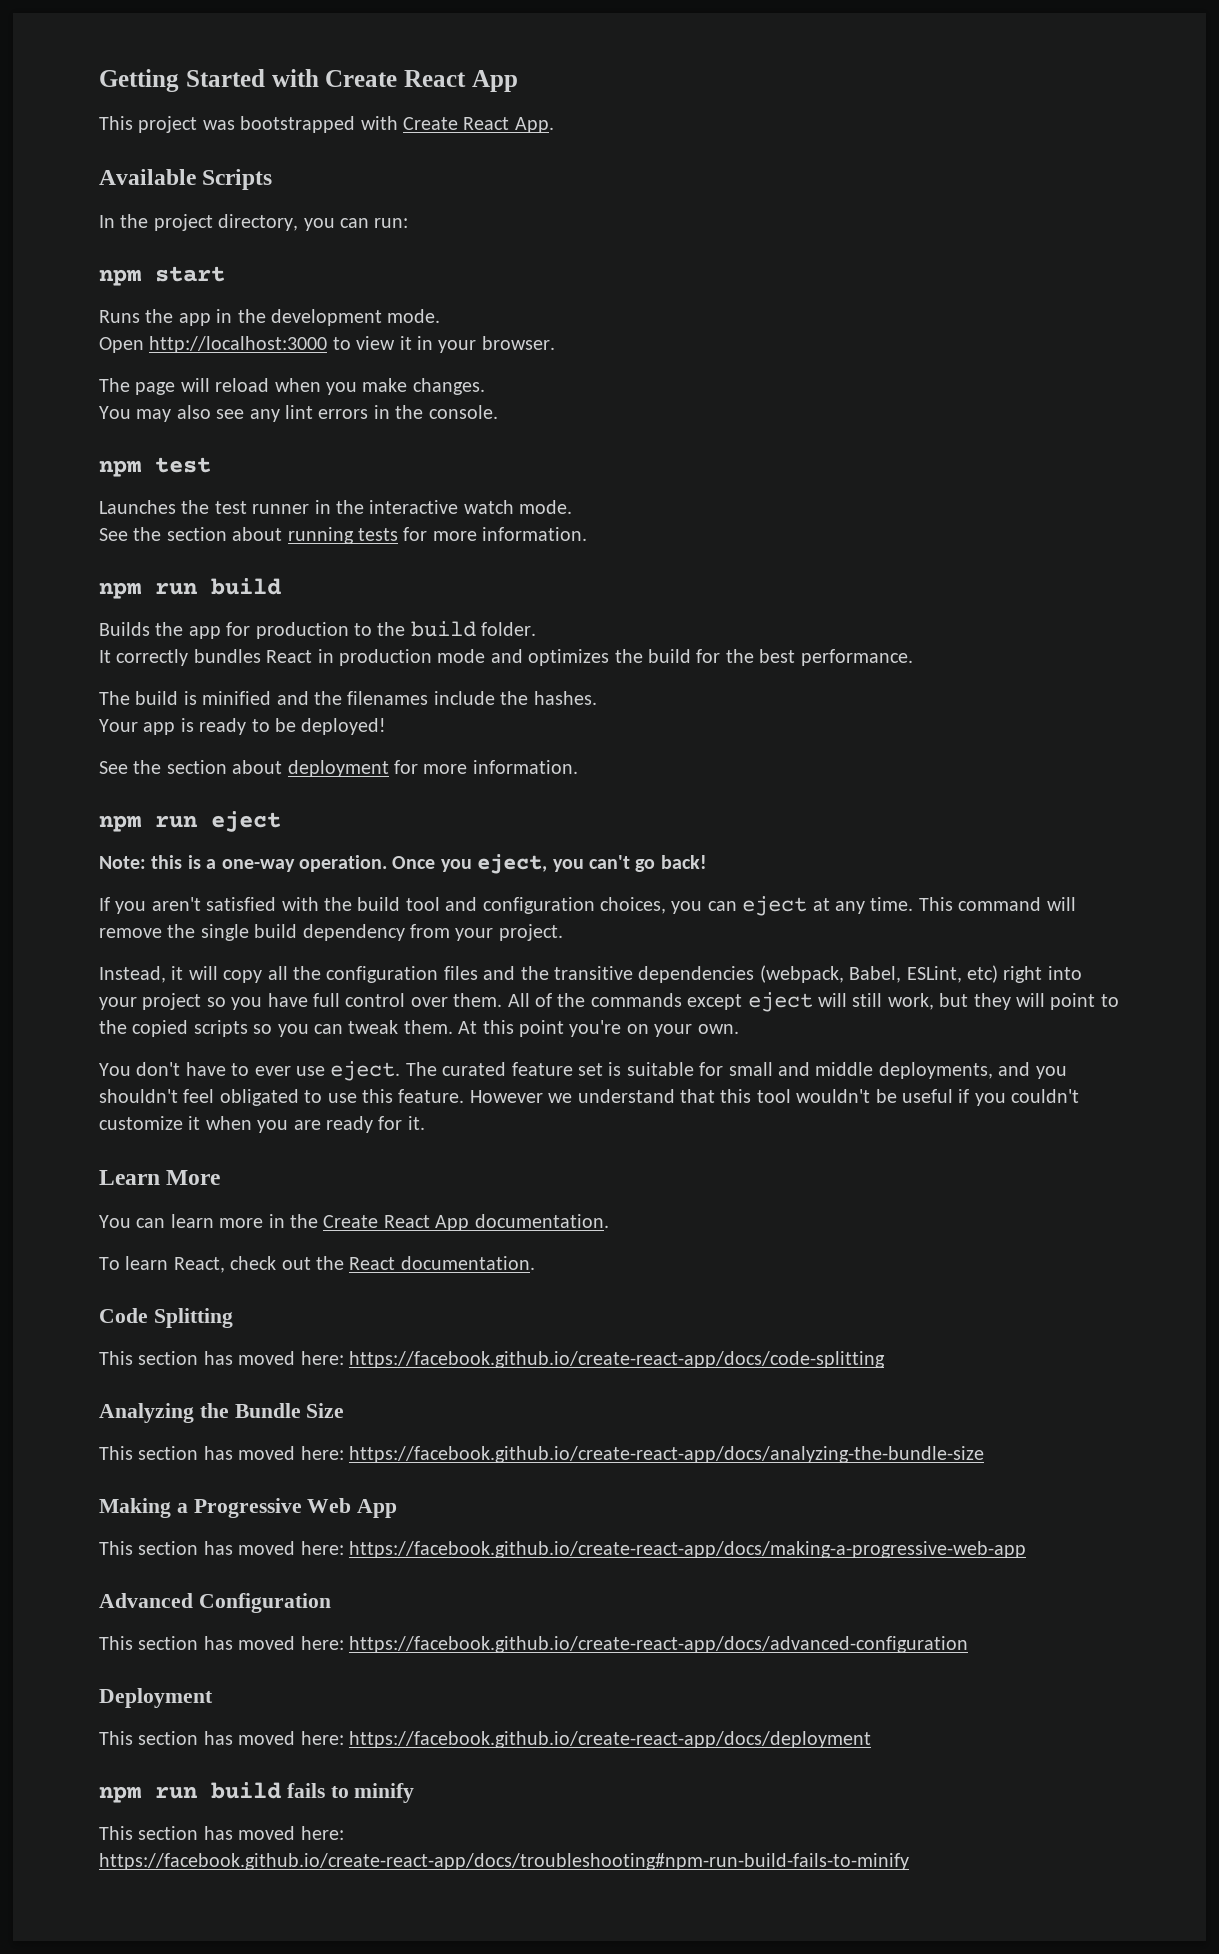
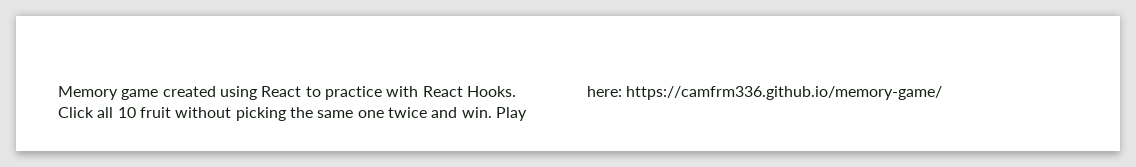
[99,69,518,92] [99,116,554,133] [99,169,273,190] [99,214,409,231] [99,266,225,286] [99,309,441,326] [99,336,555,353] [99,378,485,395] [99,405,498,422] [99,457,211,477] [99,500,573,514] [99,527,588,544] [99,578,281,599] [99,621,537,639] [99,649,913,666] [99,691,597,705] [99,718,387,735] [99,760,578,777] [99,811,281,832] [99,854,707,874] [99,896,1076,916] [99,924,563,941] [99,965,1082,983] [99,992,1119,1012] [99,1020,739,1037] [99,1061,1067,1081] [99,1089,1080,1106] [99,1116,425,1133] [99,1170,221,1185] [99,1214,609,1231] [99,1256,535,1273] [99,1308,233,1328] [99,1351,885,1368] [99,1403,345,1423] [99,1446,984,1463] [99,1498,398,1518] [99,1541,1026,1558] [99,1593,331,1613] [99,1636,968,1653] [99,1688,213,1708] [99,1731,871,1748] [99,1782,415,1803] [99,1826,344,1840] [99,1853,909,1870] Getting Started with Create React App // This project was bootstrapped with Create React App. // Available Scripts // In the project directory, you can run: // npm start // Runs the app in the development mode. // Open http://localhost:3000 to view it in your browser. // The page will reload when you make changes. // You may also see any lint errors in the console. // npm test // Launches the test runner in the interactive watch mode. // See the section about running tests for more information. // npm run build // Builds the app for production to the build folder. // It correctly bundles React in production mode and optimizes the build for the best performance. // The build is minified and the filenames include the hashes. // Your app is ready to be deployed! // See the section about deployment for more information. // npm run eject // Note: this is a one-way operation. Once you eject, you can't go back! // If you aren't satisfied with the build tool and configuration choices, you can eject at any time. This command will remove the single build dependency from your project. // Instead, it will copy all the configuration files and the transitive dependencies (webpack, Babel, ESLint, etc) right into your project so you have full control over them. All of the commands except eject will still work, but they will point to the copied scripts so you can tweak them. At this point you're on your own. // You don't have to ever use eject. The curated feature set is suitable for small and middle deployments, and you shouldn't feel obligated to use this feature. However we understand that this tool wouldn't be useful if you couldn't customize it when you are ready for it. // Learn More // You can learn more in the Create React App documentation. // To learn React, check out the React documentation. // Code Splitting // This section has moved here: https://facebook.github.io/create-react-app/docs/code-splitting // Analyzing the Bundle Size // This section has moved here: https://facebook.github.io/create-react-app/docs/analyzing-the-bundle-size // Making a Progressive Web App // This section has moved here: https://facebook.github.io/create-react-app/docs/making-a-progressive-web-app // Advanced Configuration // This section has moved here: https://facebook.github.io/create-react-app/docs/advanced-configuration // Deployment // This section has moved here: https://facebook.github.io/create-react-app/docs/deployment // npm run build fails to minify // This section has moved here: https://facebook.github.io/create-react-app/docs/troubleshooting#npm-run-build-fails-to-minify -> [58,86,516,100] [58,107,527,121] [587,86,943,100] Memory game created using React to practice with React Hooks. Click all 10 fruit without picking the same one twice and win. Play here: https://camfrm336.github.io/memory-game/

